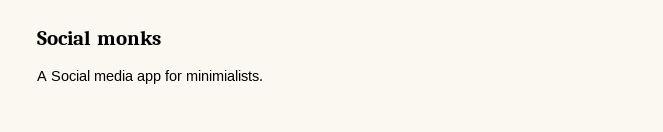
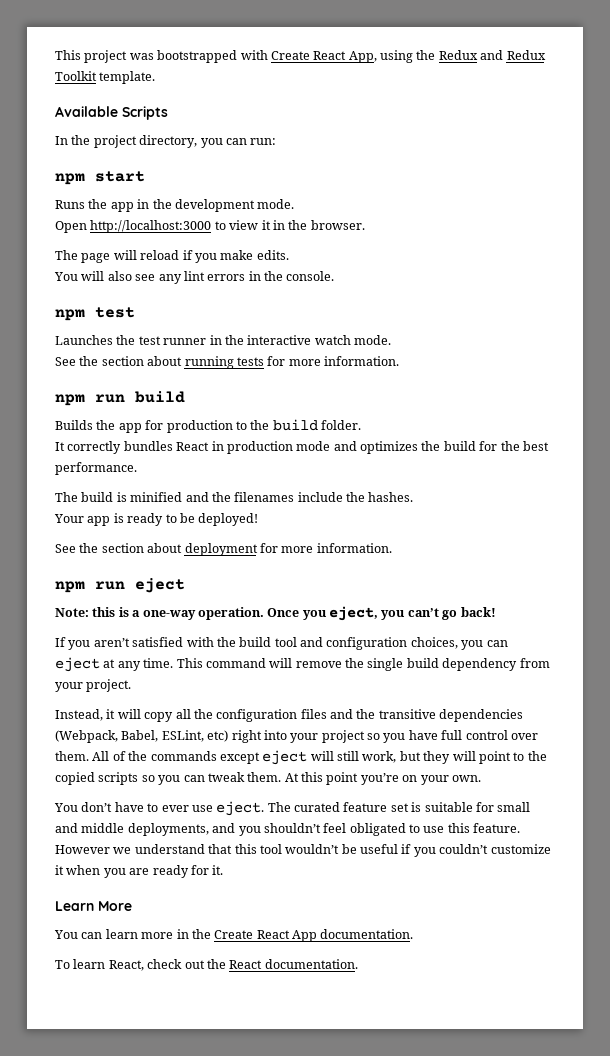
[37,30,161,45] [37,70,263,84] Social monks // A Social media app for minimialists. -> [55,50,546,63] [55,71,156,84] [55,106,168,120] [55,135,277,148] [55,171,145,185] [55,199,295,212] [55,220,365,233] [55,250,289,263] [54,271,335,284] [55,307,135,321] [55,335,391,345] [55,356,399,369] [55,391,185,406] [55,419,361,433] [55,441,549,454] [55,462,137,475] [55,492,414,502] [54,513,259,526] [55,543,392,556] [55,578,185,593] [55,606,496,621] [55,637,508,650] [55,657,550,672] [55,679,132,692] [55,709,524,722] [55,730,538,743] [55,750,547,765] [55,772,481,785] [54,801,531,816] [55,823,521,836] [55,844,551,857] [55,865,224,878] [55,901,132,911] [54,929,414,942] [55,959,358,971] This project was bootstrapped with Create React App, using the Redux and Redux Toolkit template. // Available Scripts // In the project directory, you can run: // npm start // Runs the app in the development mode. // Open http://localhost:3000 to view it in the browser. // The page will reload if you make edits. // You will also see any lint errors in the console. // npm test // Launches the test runner in the interactive watch mode. // See the section about running tests for more information. // npm run build // Builds the app for production to the build folder. // It correctly bundles React in production mode and optimizes the build for the best performance. // The build is minified and the filenames include the hashes. // Your app is ready to be deployed! // See the section about deployment for more information. // npm run eject // Note: this is a one-way operation. Once you eject, you can’t go back! // If you aren’t satisfied with the build tool and configuration choices, you can eject at any time. This command will remove the single build dependency from your project. // Instead, it will copy all the configuration files and the transitive dependencies (Webpack, Babel, ESLint, etc) right into your project so you have full control over them. All of the commands except eject will still work, but they will point to the copied scripts so you can tweak them. At this point you’re on your own. // You don’t have to ever use eject. The curated feature set is suitable for small and middle deployments, and you shouldn’t feel obligated to use this feature. However we understand that this tool wouldn’t be useful if you couldn’t customize it when you are ready for it. // Learn More // You can learn more in the Create React App documentation. // To learn React, check out the React documentation.

